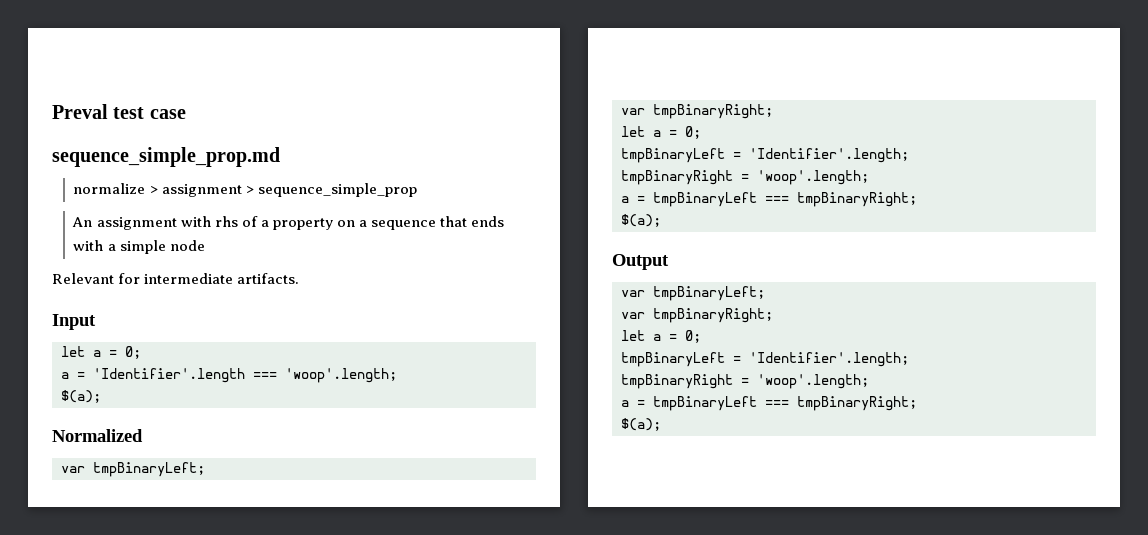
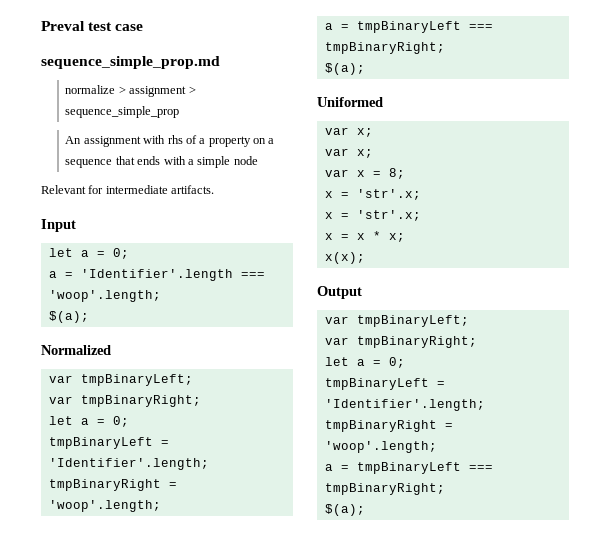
(661, 220) none -> [317,97,383,107] [324,127,373,137] [324,148,373,158] [324,168,405,179] [324,189,421,200] [324,210,421,221] [324,231,405,242] [324,252,365,264] // Uniformed // var x; // var x; // var x = 8; // x = 'str'.x; // x = 'str'.x; // x = x * x; // x(x);

